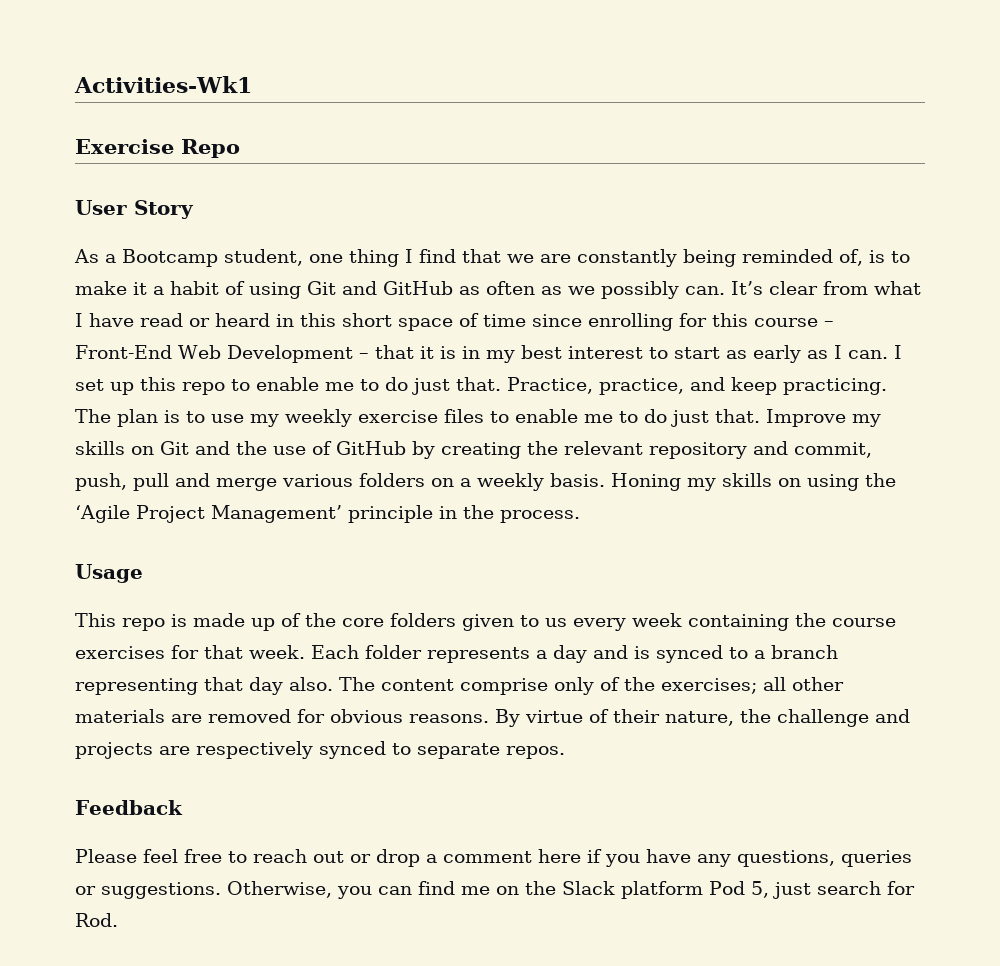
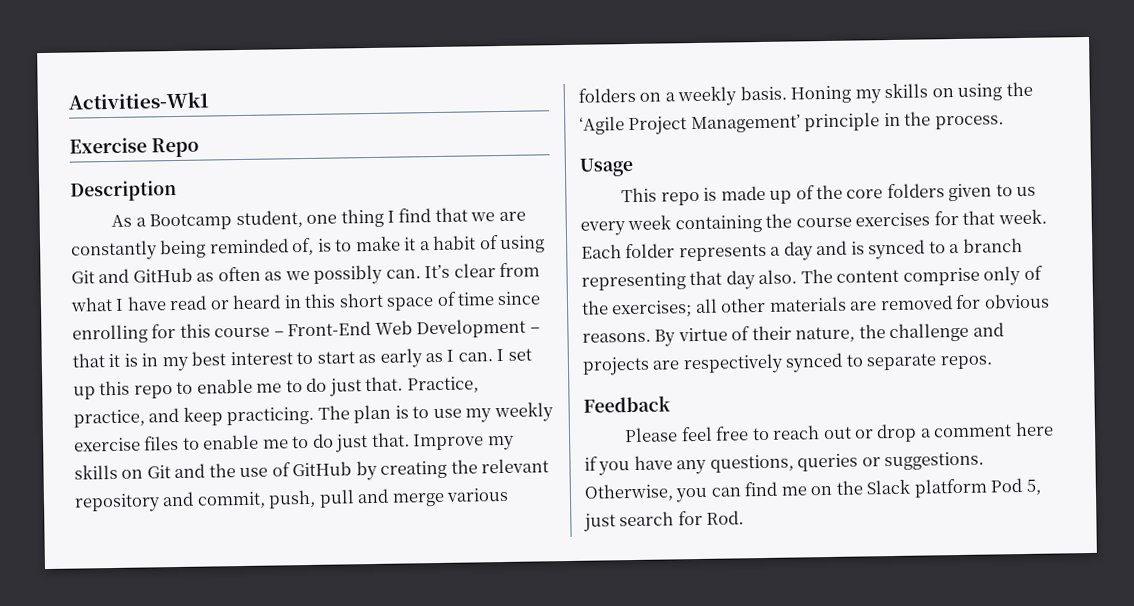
[75,200,194,219] User Story -> [70,179,177,202] Description

